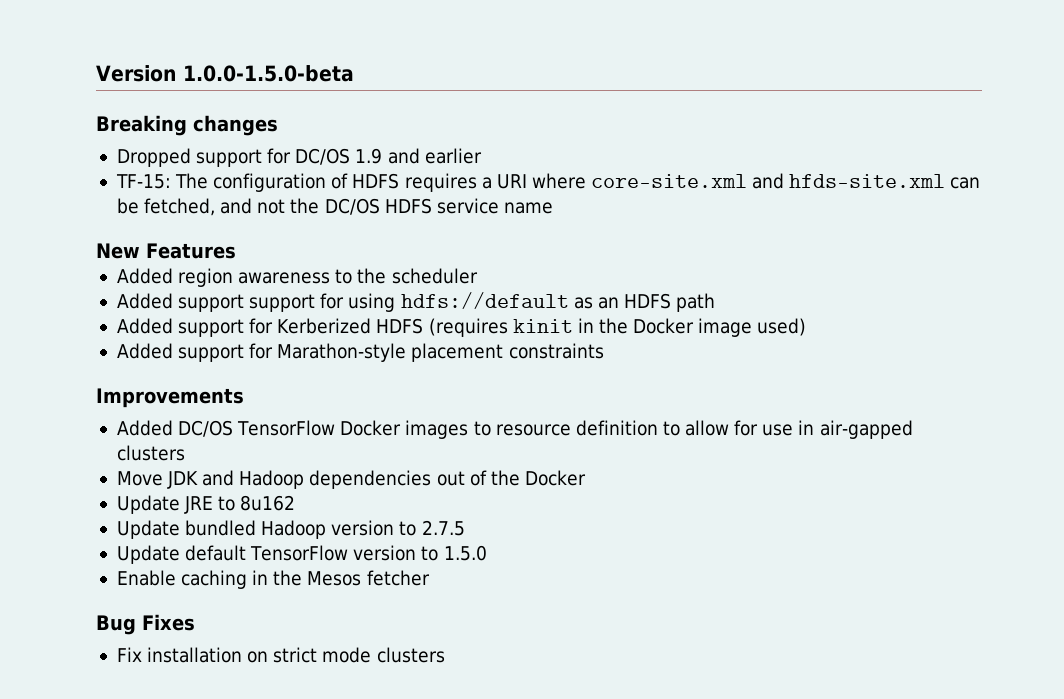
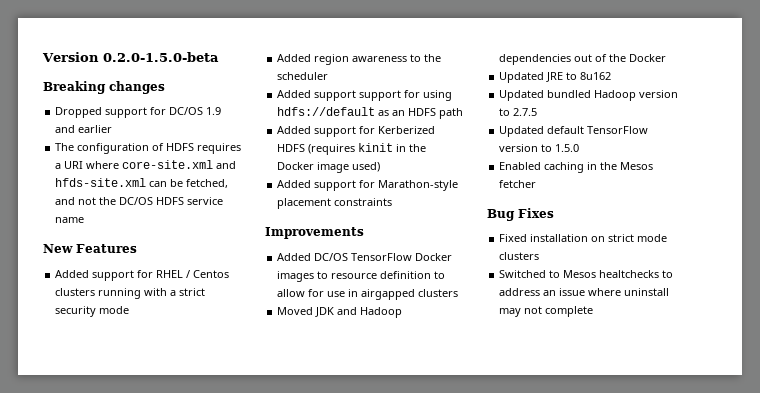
[182,65,354,82] 1.0.0-1.5.0-beta -> [102,52,219,62] 0.2.0-1.5.0-beta
[115,174,171,189] TF-15: -> (113, 129) none
(236, 251) none -> [55,270,230,281] [55,288,206,299] [55,306,130,317] // Added support for RHEL / Centos clusters running with a strict security mode
[819,420,913,439] [116,445,185,461] [116,471,163,486] air-gapped clusters // Move -> [361,289,459,300] [277,307,314,315] airgapped clusters // Moved
[116,495,180,514] Update -> [499,72,545,83] Updated
[116,520,180,539] Update -> [499,90,545,101] Updated
[116,545,180,564] Update -> [499,126,545,137] Updated
[116,570,176,586] Enable -> [499,162,542,170] Enabled
[116,647,142,662] Fix -> [499,234,528,242] Fixed
(445, 655) none -> [499,270,674,278] [499,288,670,296] [499,306,594,317] // Switched to Mesos healtchecks to address an issue where uninstall may not complete

